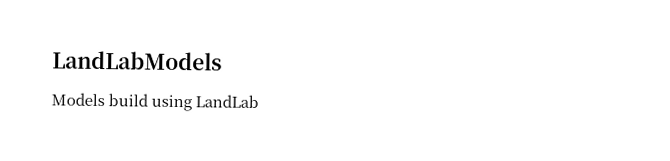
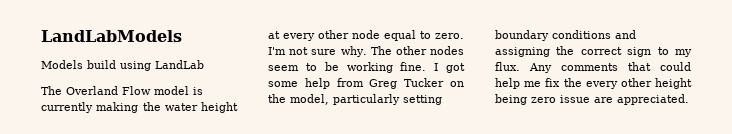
(260, 101) none -> [41,86,203,95] [41,102,238,113] [268,30,464,41] [268,46,464,57] [268,62,465,73] [268,78,464,89] [268,94,442,105] [495,30,636,41] [495,46,692,57] [495,62,691,73] [495,78,692,89] [495,94,689,105] // The Overland Flow model is currently making the water height at every other node equal to zero. I'm not sure why. The other nodes seem to be working fine. I got some help from Greg Tucker on the model, particularly setting boundary conditions and assigning the correct sign to my flux. Any comments that could help me fix the every other height being zero issue are appreciated.

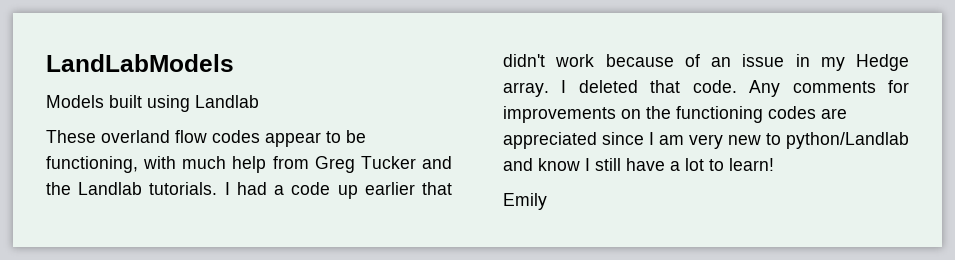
[87,60,204,71] [41,86,203,95] [41,102,238,113] [268,30,464,41] [268,46,464,57] [268,62,465,73] [268,78,464,89] [268,94,442,105] [495,30,636,41] [495,46,692,57] [495,62,691,73] [495,78,692,89] [495,94,689,105] build using LandLab // The Overland Flow model is currently making the water height at every other node equal to zero. I'm not sure why. The other nodes seem to be working fine. I got some help from Greg Tucker on the model, particularly setting boundary conditions and assigning the correct sign to my flux. Any comments that could help me fix the every other height being zero issue are appreciated. -> [109,95,259,112] [46,130,366,147] [46,156,453,173] [46,182,453,199] [503,54,909,71] [503,80,909,97] [503,106,847,123] [503,132,909,149] [503,158,774,171] [503,193,547,210] built using Landlab // These overland flow codes appear to be functioning, with much help from Greg Tucker and the Landlab tutorials. I had a code up earlier that didn't work because of an issue in my Hedge array. I deleted that code. Any comments for improvements on the functioning codes are appreciated since I am very new to python/Landlab and know I still have a lot to learn! // Emily

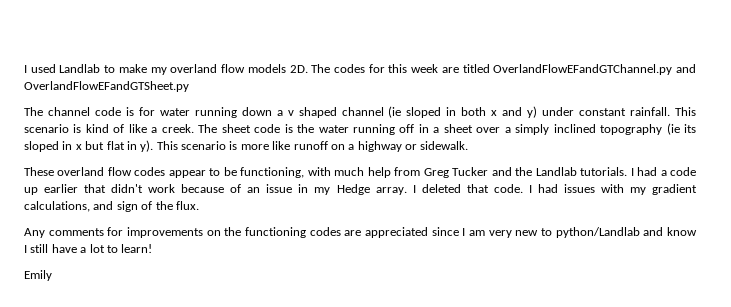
[46,54,234,72] [46,95,259,112] LandLabModels // Models built using Landlab -> [24,64,696,75] [24,81,189,92] [24,106,696,118] [24,123,696,135] [24,140,469,152] I used Landlab to make my overland flow models 2D. The codes for this week are titled OverlandFlowEFandGTChannel.py and OverlandFlowEFandGTSheet.py // The channel code is for water running down a v shaped channel (ie sloped in both x and y) under constant rainfall. This scenario is kind of like a creek. The sheet code is the water running off in a sheet over a simply inclined topography (ie its sloped in x but flat in y). This scenario is more like runoff on a highway or sidewalk.
(737, 86) none -> [528,184,697,195] [24,201,199,212] I had issues with my gradient calculations, and sign of the flux. //

